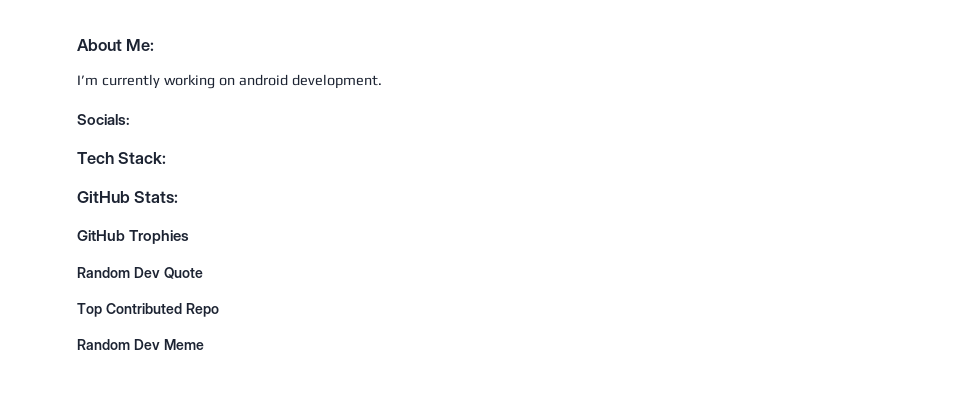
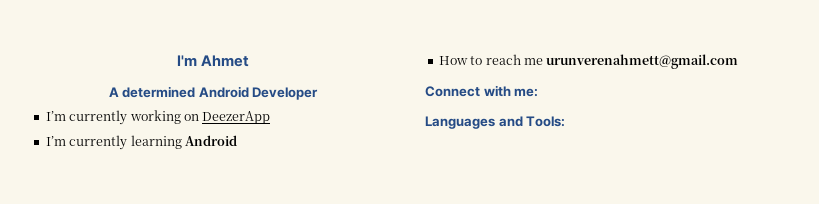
[77,39,155,51] [77,74,382,89] [77,114,130,125] [77,152,167,164] [77,191,179,203] [77,230,190,244] [77,267,203,279] [77,303,219,317] [77,339,204,350] About Me: // I’m currently working on android development. // Socials: // Tech Stack: // GitHub Stats: // GitHub Trophies // Random Dev Quote // Top Contributed Repo // Random Dev Meme -> [176,55,250,67] [108,86,319,100] [45,110,271,125] [45,135,237,150] [438,54,739,69] [425,85,539,97] [425,116,566,129] I'm Ahmet // A determined Android Developer // I’m currently working on DeezerApp // I’m currently learning Android // How to reach me urunverenahmett@gmail.com // Connect with me: // Languages and Tools:

